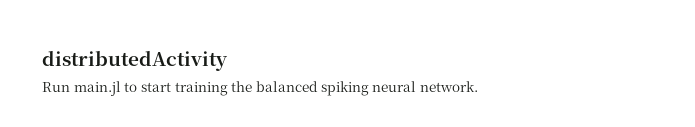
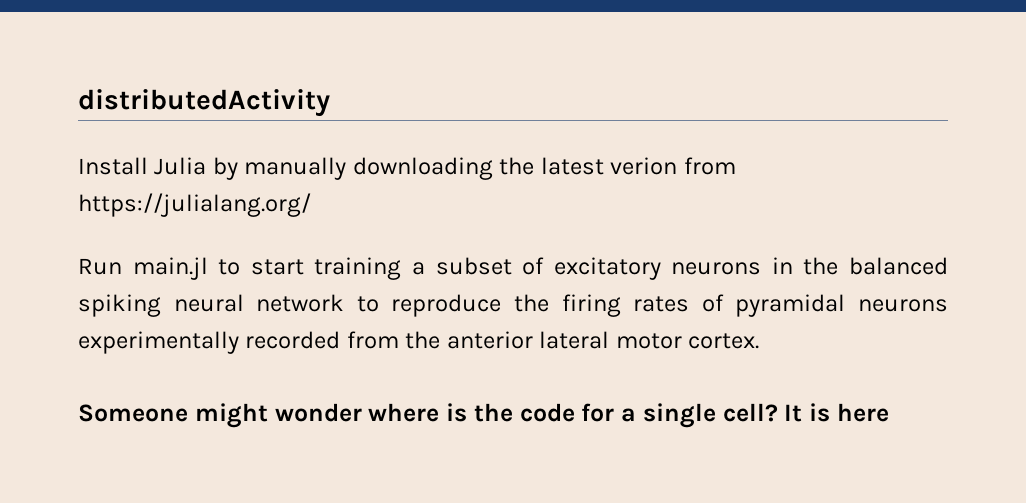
(228, 60) none -> [78,157,736,180] [78,193,311,217] // Install Julia by manually downloading the latest verion from https://julialang.org/
[231,81,478,96] the balanced spiking neural network. -> [411,257,949,280] [78,294,949,317] [78,331,760,354] [78,403,889,428] a subset of excitatory neurons in the balanced spiking neural network to reproduce the firing rates of pyramidal neurons experimentally recorded from the anterior lateral motor cortex. // Someone might wonder where is the code for a single cell? It is here

